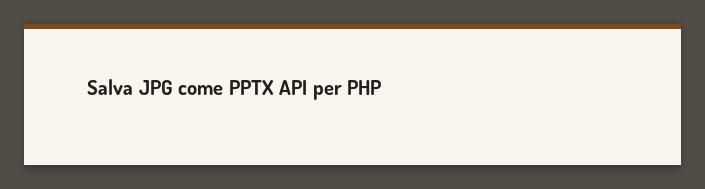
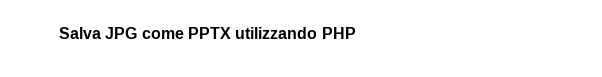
[279,80,342,100] API per -> [235,27,318,39] utilizzando

